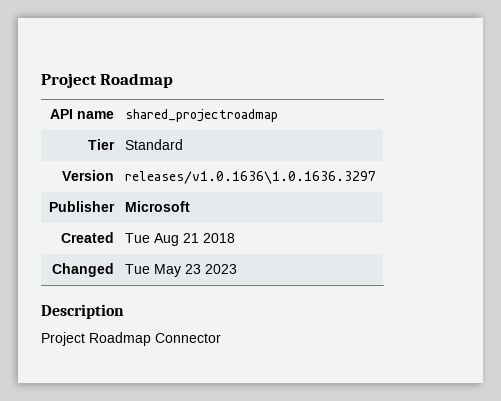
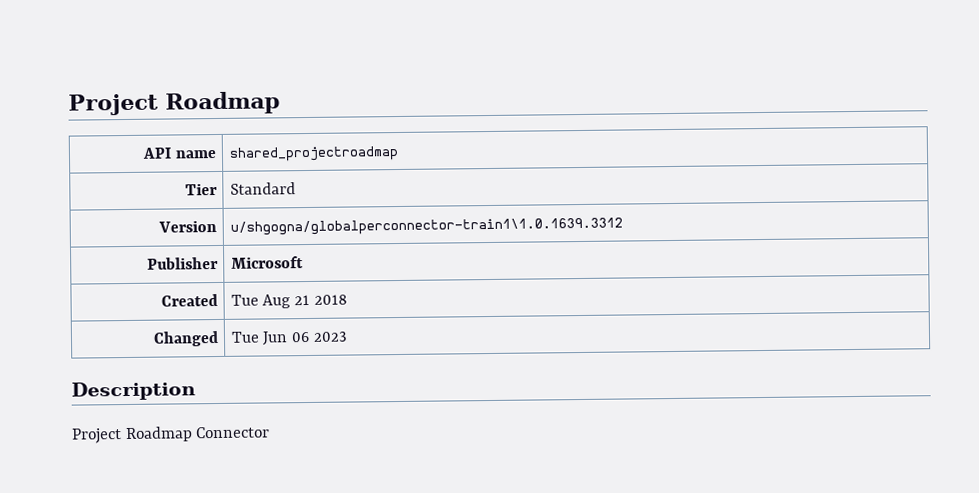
[125,171,377,184] releases/v1.0.1636\1.0.1636.3297 -> [229,217,623,236] u/shgogna/globalperconnector-train1\1.0.1639.3312
[154,264,202,277] May 23 -> [262,331,310,346] Jun 06

